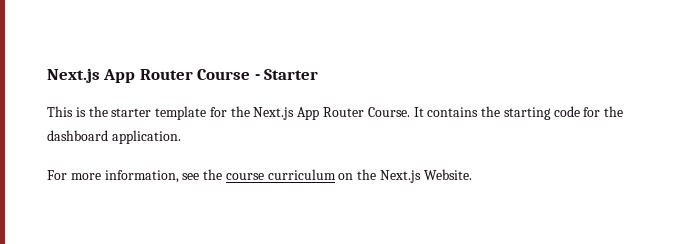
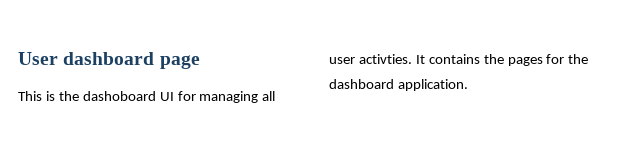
[47,68,319,83] [47,106,410,120] Next.js App Router Course - Starter // This is the starter template for the Next.js App Router Course. -> [18,52,200,69] [18,91,276,103] [329,54,412,64] User dashboard page // This is the dashoboard UI for managing all user activties.
[503,106,580,120] starting code -> [507,57,543,66] pages
[47,169,472,183] // For more information, see the course curriculum on the Next.js Website. -> (468, 85) none

